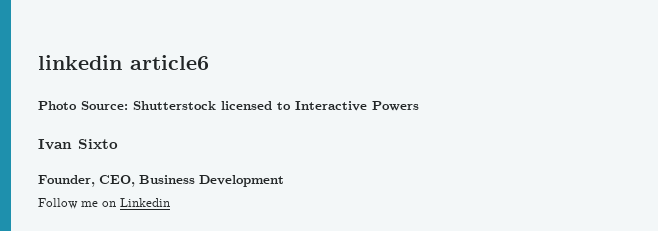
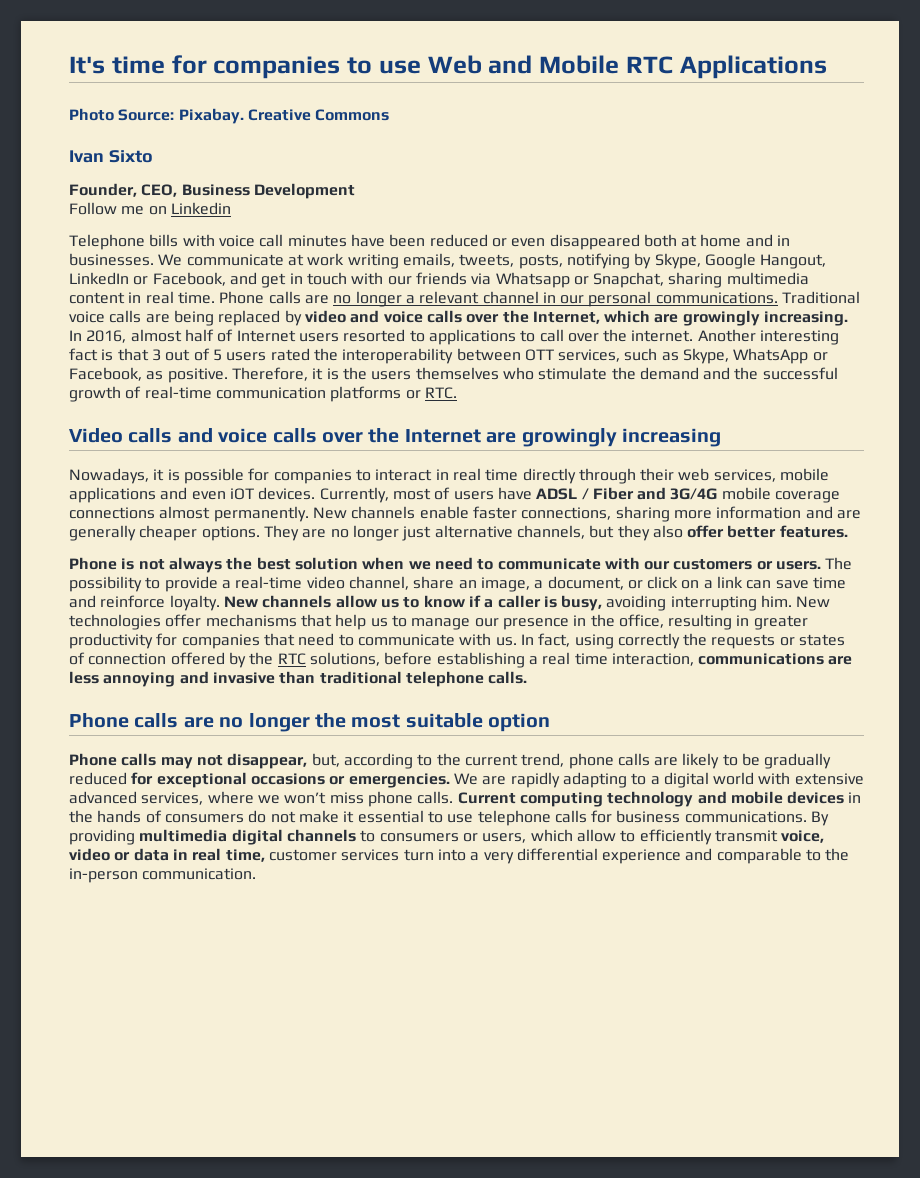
[38,55,209,70] [38,101,419,111] linkedin article6 // Photo Source: Shutterstock licensed to Interactive Powers -> [69,55,827,79] [69,108,390,124] It's time for companies to use Web and Mobile RTC Applications // Photo Source: Pixabay. Creative Commons
(170, 202) none -> [69,234,791,250] [69,253,827,269] [69,272,809,288] [69,291,861,307] [69,310,849,326] [69,329,840,345] [69,348,828,364] [69,367,838,383] [69,386,457,402] [69,428,721,447] [69,468,830,484] [69,487,841,503] [69,506,861,522] [69,525,848,541] [69,557,853,573] [69,576,847,592] [69,595,831,611] [69,614,808,630] [69,633,846,649] [69,652,853,668] [69,671,528,687] [69,713,551,732] [69,753,832,769] [69,772,864,788] [69,791,862,807] [69,810,830,826] [69,829,825,845] [69,848,850,864] [69,868,257,883] // Telephone bills with voice call minutes have been reduced or even disappeared both at home and in businesses. We communicate at work writing emails, tweets, posts, notifying by Skype, Google Hangout, LinkedIn or Facebook, and get in touch with our friends via Whatsapp or Snapchat, sharing multimedia content in real time. Phone calls are no longer a relevant channel in our personal communications. Traditional voice calls are being replaced by video and voice calls over the Internet, which are growingly increasing. In 2016, almost half of Internet users resorted to applications to call over the internet. Another interesting fact is that 3 out of 5 users rated the interoperability between OTT services, such as Skype, WhatsApp or Facebook, as positive. Therefore, it is the users themselves who stimulate the demand and the successful growth of real-time communication platforms or RTC. // Video calls and voice calls over the Internet are growingly increasing // Nowadays, it is possible for companies to interact in real time directly through their web services, mobile applications and even iOT devices. Currently, most of users have ADSL / Fiber and 3G/4G mobile coverage connections almost permanently. New channels enable faster connections, sharing more information and are generally cheaper options. They are no longer just alternative channels, but they also offer better features. // Phone is not always the best solution when we need to communicate with our customers or users. The possibility to provide a real-time video channel, share an image, a document, or click on a link can save time and reinforce loyalty. New channels allow us to know if a caller is busy, avoiding interrupting him. New technologies offer mechanisms that help us to manage our presence in the office, resulting in greater productivity for companies that need to communicate with us. In fact, using correctly the requests or states of connection offered by the RTC solutions, before establishing a real time interaction, communications are less annoying and invasive than traditional telephone calls. // Phone calls are no longer the most suitable option // Phone calls may not disappear, but, according to the current trend, phone calls are likely to be gradually reduced for exceptional occasions or emergencies. We are rapidly adapting to a digital world with extensive advanced services, where we won’t miss phone calls. Current computing technology and mobile devices in the hands of consumers do not make it essential to use telephone calls for business communications. By providing multimedia digital channels to consumers or users, which allow to efficiently transmit voice, video or data in real time, customer services turn into a very differential experience and comparable to the in-person communication.

